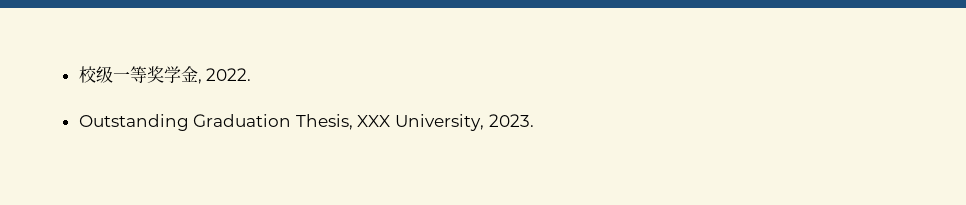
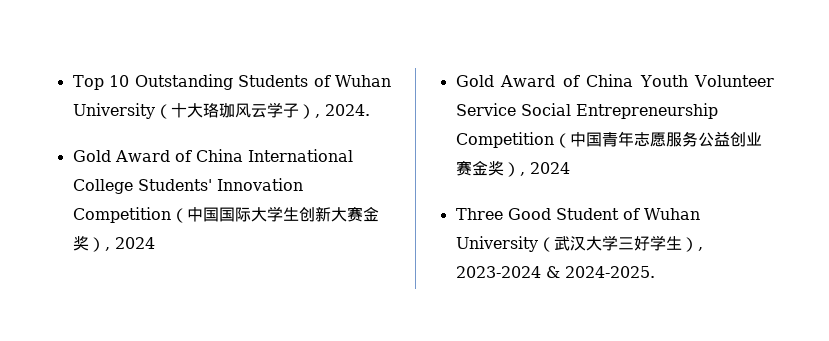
[78,66,252,84] [78,114,534,131] 校级一等奖学金, 2022. // Outstanding Graduation Thesis, XXX University, 2023. -> [72,74,391,90] [72,102,370,119] [72,149,353,162] [72,178,303,194] [72,206,379,223] [72,236,155,252] [455,74,775,87] [455,103,718,119] [455,131,762,148] [455,160,570,177] [455,208,700,220] [455,235,703,252] [455,266,655,278] Top 10 Outstanding Students of Wuhan University（十大珞珈风云学子）, 2024. // Gold Award of China International College Students' Innovation Competition（中国国际大学生创新大赛金奖）, 2024 // Gold Award of China Youth Volunteer Service Social Entrepreneurship Competition（中国青年志愿服务公益创业赛金奖）, 2024 // Three Good Student of Wuhan University（武汉大学三好学生）, 2023-2024 & 2024-2025.

